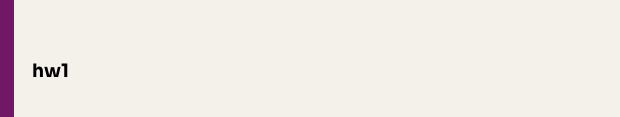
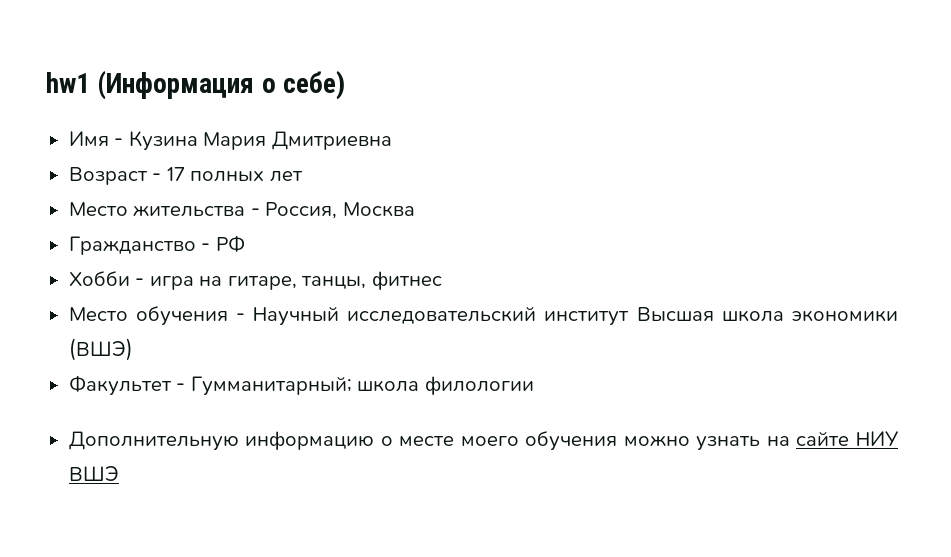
(69, 70) none -> [97,71,346,100] [68,130,392,151] [68,167,303,185] [68,202,415,219] [68,236,245,255] [68,271,442,290] [68,306,898,326] [68,338,133,361] [68,376,534,396] [68,431,899,451] [68,466,119,481] (Информация о себе) // Имя - Кузина Мария Дмитриевна // Возраст - 17 полных лет // Место жительства - Россия, Москва // Гражданство - РФ // Хобби - игра на гитаре, танцы, фитнес // Место обучения - Научный исследовательский институт Высшая школа экономики (ВШЭ) // Факультет - Гумманитарный; школа филологии // Дополнительную информацию о месте моего обучения можно узнать на сайте НИУ ВШЭ

